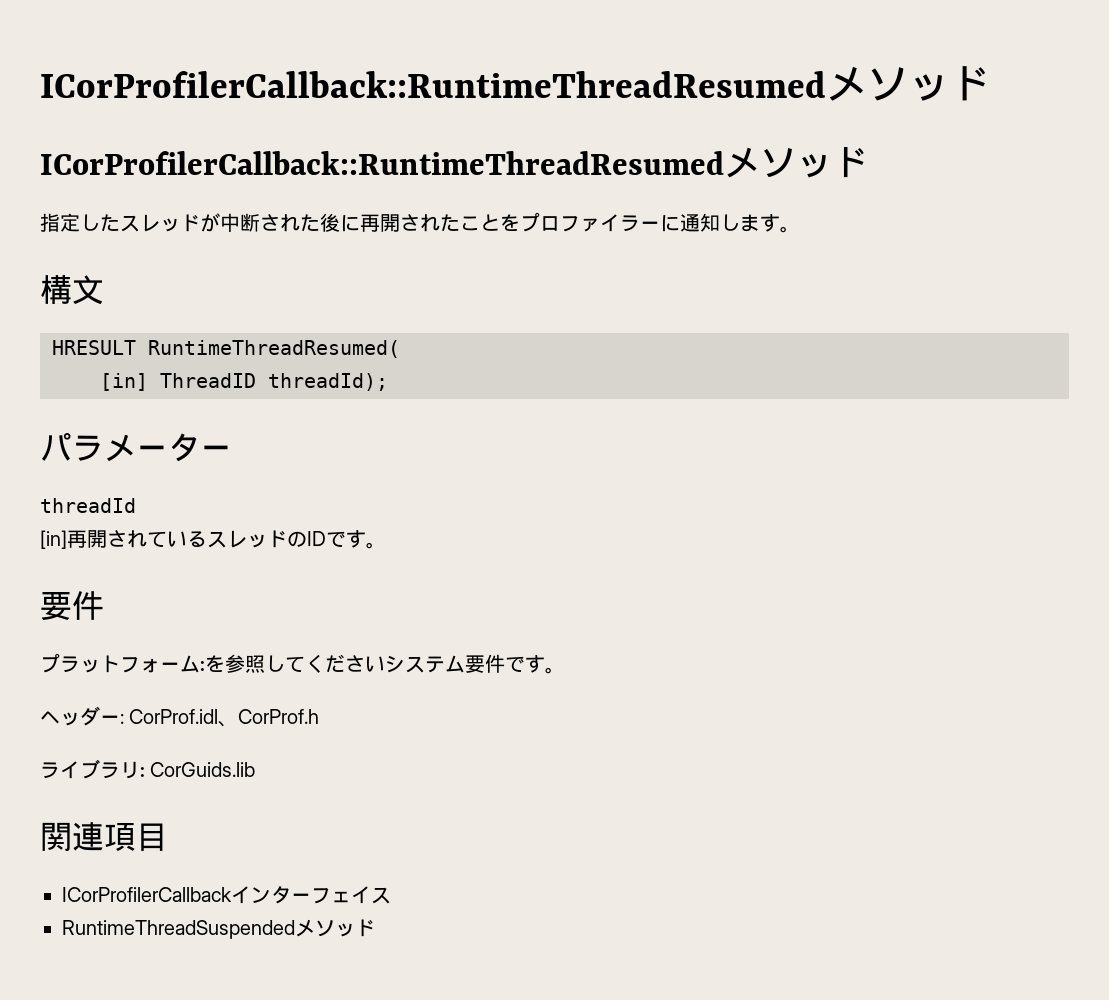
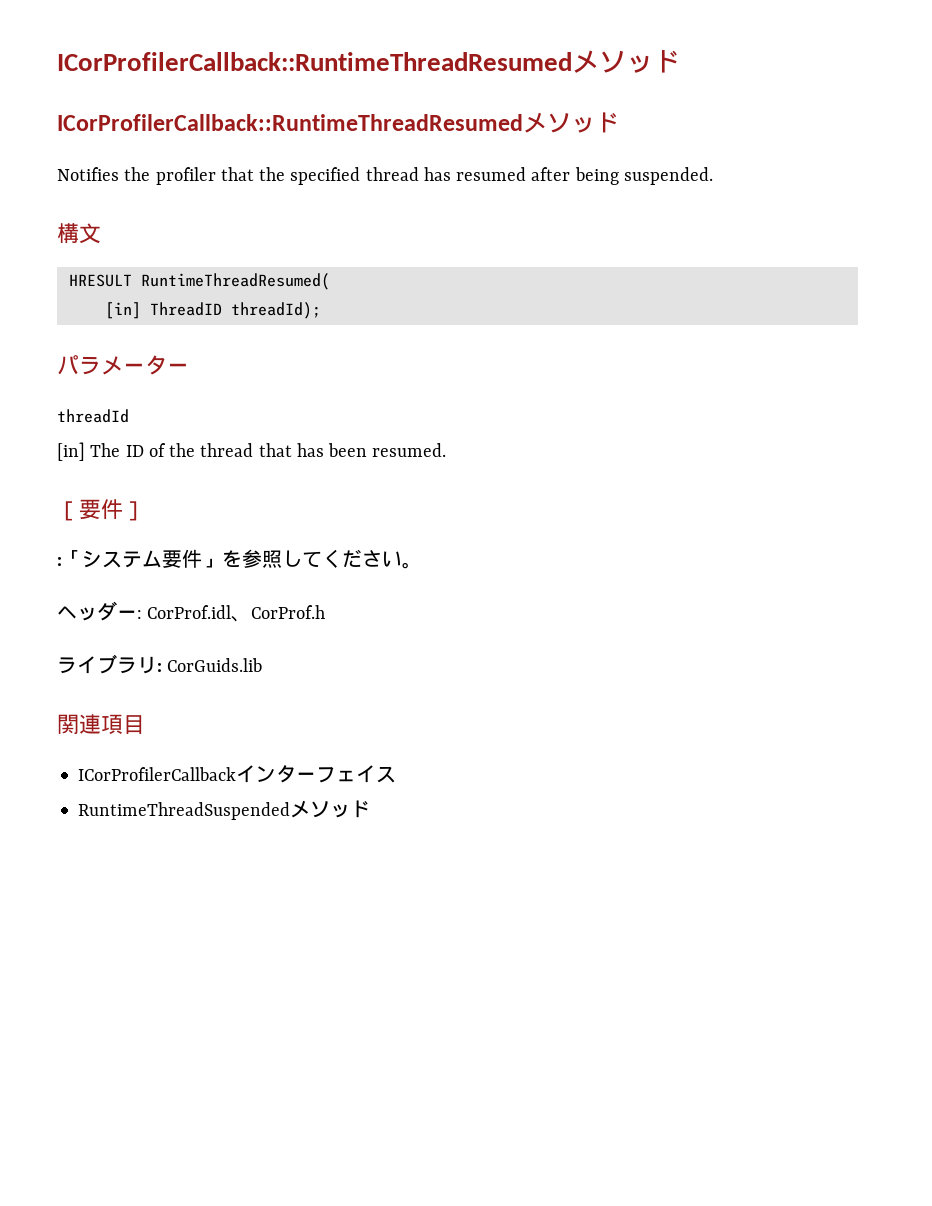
[40,212,800,233] 指定したスレッドが中断された後に再開されたことをプロファイラーに通知します。 -> [57,167,713,185] Notifies the profiler that the specified thread has resumed after being suspended.
[67,530,386,549] [40,591,104,620] [40,653,205,673] 再開されているスレッドのIDです。 // 要件 // プラットフォーム: -> [90,443,447,457] [57,499,145,521] [57,549,222,568] The ID of the thread that has been resumed. // ［要件］ // :「システム要件」
[385,654,545,673] システム要件です -> (402, 559) none

